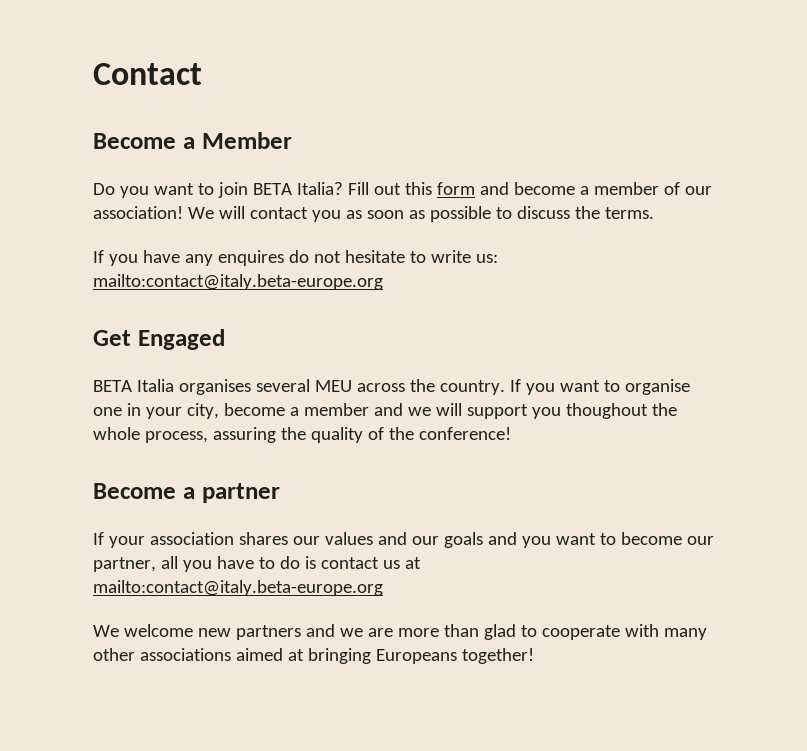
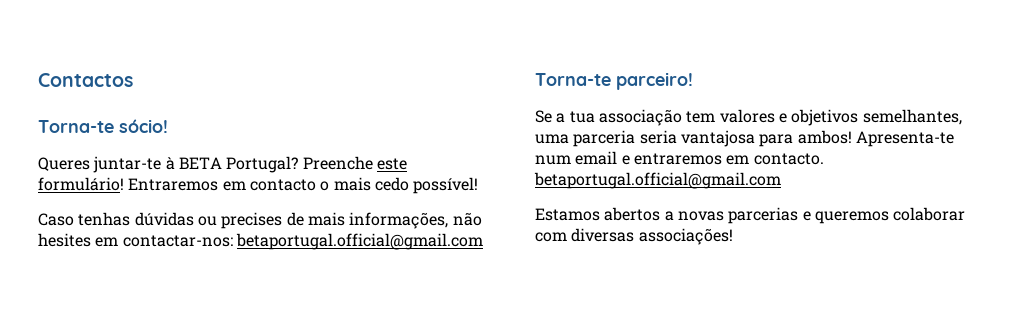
[93,63,202,85] [93,132,292,149] [93,182,712,198] [93,206,654,222] [93,250,498,266] [93,274,383,290] [93,329,225,350] [93,379,690,395] [93,403,677,419] [93,427,511,443] [93,483,280,503] [93,532,714,548] [93,556,421,572] [93,580,383,596] [93,624,707,640] [93,648,534,664] Contact // Become a Member // Do you want to join BETA Italia? Fill out this form and become a member of our association! We will contact you as soon as possible to discuss the terms. // If you have any enquires do not hesitate to write us: mailto:contact@italy.beta-europe.org // Get Engaged // BETA Italia organises several MEU across the country. If you want to organise one in your city, become a member and we will support you thoughout the whole process, assuring the quality of the conference! // Become a partner // If your association shares our values and our goals and you want to become our partner, all you have to do is contact us at mailto:contact@italy.beta-europe.org // We welcome new partners and we are more than glad to cooperate with many other associations aimed at bringing Europeans together! -> [38,73,133,87] [38,119,168,133] [38,156,407,173] [38,177,479,194] [38,212,482,229] [38,233,483,250] [535,72,693,90] [535,109,962,126] [535,130,954,147] [535,151,824,165] [534,172,781,189] [535,207,966,224] [535,228,733,245] Contactos // Torna-te sócio! // Queres juntar-te à BETA Portugal? Preenche este formulário! Entraremos em contacto o mais cedo possível! // Caso tenhas dúvidas ou precises de mais informações, não hesites em contactar-nos: betaportugal.official@gmail.com // Torna-te parceiro! // Se a tua associação tem valores e objetivos semelhantes, uma parceria seria vantajosa para ambos! Apresenta-te num email e entraremos em contacto. betaportugal.official@gmail.com // Estamos abertos a novas parcerias e queremos colaborar com diversas associações!

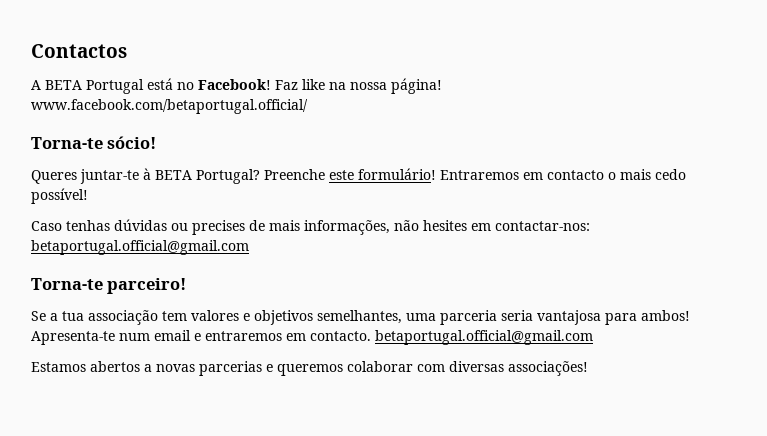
(133, 80) none -> [31,78,442,94] [31,99,308,114] // A BETA Portugal está no Facebook! Faz like na nossa página! // www.facebook.com/betaportugal.official/

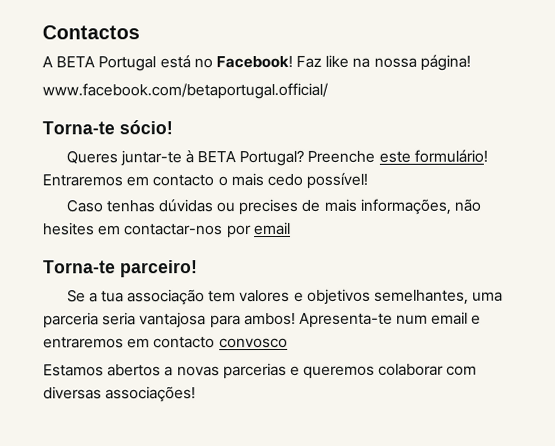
[495,221,590,231] [31,240,249,255] contactar-nos: betaportugal.official@gmail.com -> [124,221,291,239] contactar-nos por email
[310,330,593,345] contacto. betaportugal.official@gmail.com -> [153,336,288,349] contacto convosco

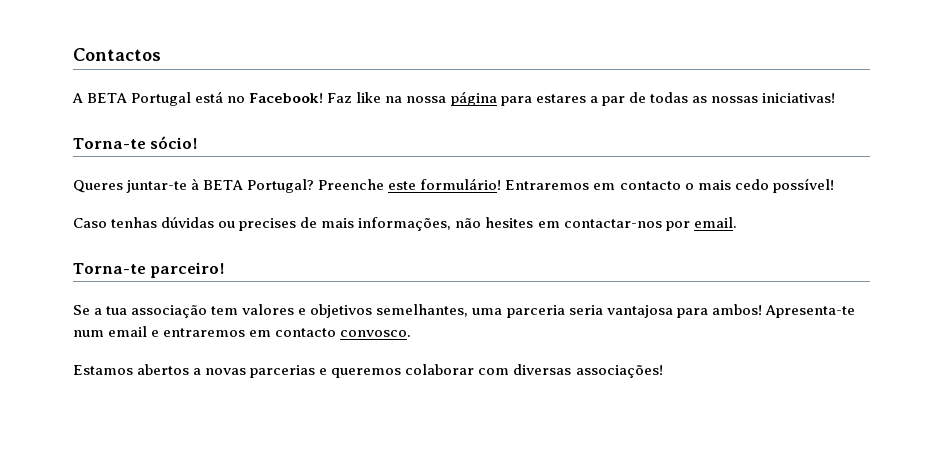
[419,54,471,71] [42,82,328,100] página! // www.facebook.com/betaportugal.official/ -> [450,91,835,106] página para estares a par de todas as nossas iniciativas!
[252,221,291,236] email -> [693,217,737,228] email.
[218,337,288,349] convosco -> [340,330,412,337] convosco.

